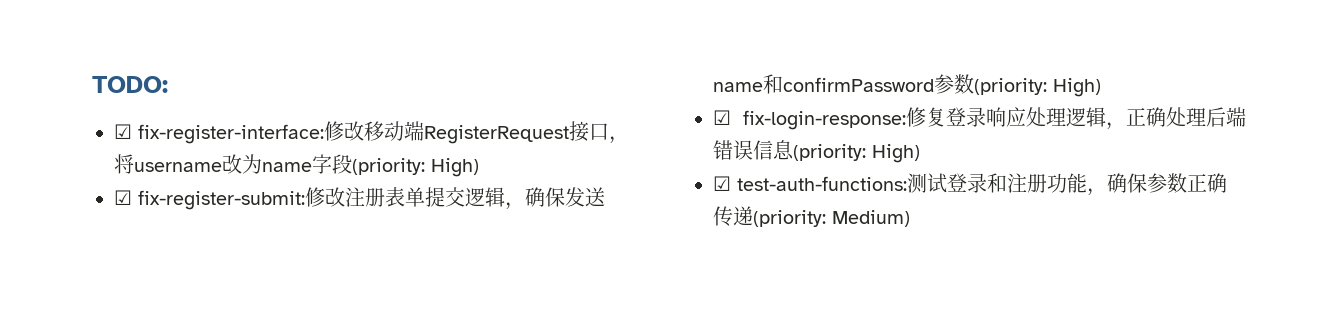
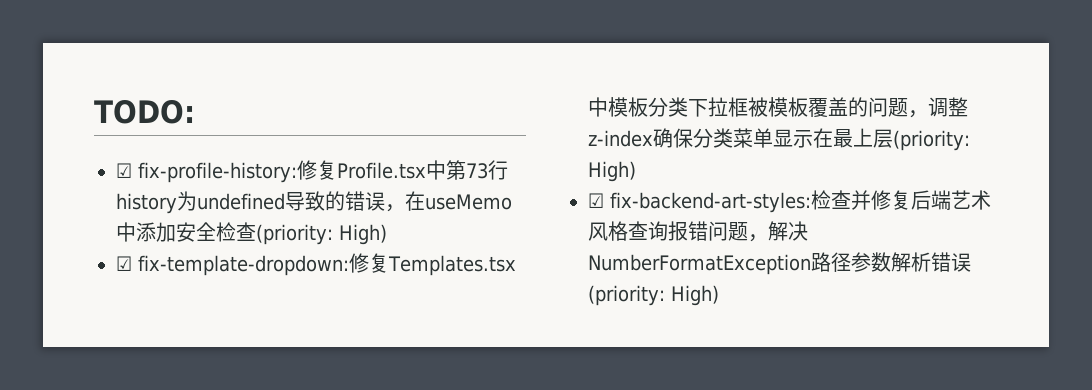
[138,121,629,144] [114,154,479,177] [114,187,605,210] [713,74,1101,97] [713,107,1246,130] [713,140,920,163] [713,173,1227,196] [713,206,910,227] fix-register-interface:修改移动端RegisterRequest接口，将username改为name字段(priority: High) // ☑ fix-register-submit:修改注册表单提交逻辑，确保发送name和confirmPassword参数(priority: High) // ☑ fix-login-response:修复登录响应处理逻辑，正确处理后端错误信息(priority: High) // ☑ test-auth-functions:测试登录和注册功能，确保参数正确传递(priority: Medium) -> [138,160,508,183] [116,191,512,214] [116,222,387,245] [116,253,516,276] [588,97,968,118] [588,128,970,151] [588,161,636,182] [588,190,991,213] [588,221,808,242] [588,252,971,275] [588,285,719,306] fix-profile-history:修复Profile.tsx中第73行history为undefined导致的错误，在useMemo中添加安全检查(priority: High) // ☑ fix-template-dropdown:修复Templates.tsx中模板分类下拉框被模板覆盖的问题，调整z-index确保分类菜单显示在最上层(priority: High) // ☑ fix-backend-art-styles:检查并修复后端艺术风格查询报错问题，解决NumberFormatException路径参数解析错误(priority: High)

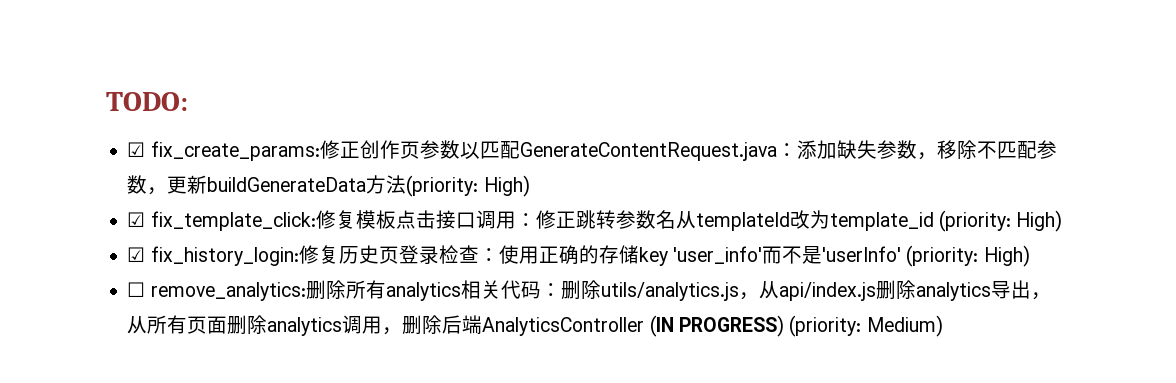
[138,160,508,183] [116,191,512,214] [116,222,387,245] [116,253,516,276] [588,97,968,118] [588,128,970,151] [588,161,636,182] [588,190,991,213] [588,221,808,242] [588,252,971,275] [588,285,719,306] fix-profile-history:修复Profile.tsx中第73行history为undefined导致的错误，在useMemo中添加安全检查(priority: High) // ☑ fix-template-dropdown:修复Templates.tsx中模板分类下拉框被模板覆盖的问题，调整z-index确保分类菜单显示在最上层(priority: High) // ☑ fix-backend-art-styles:检查并修复后端艺术风格查询报错问题，解决NumberFormatException路径参数解析错误(priority: High) -> [150,140,1057,161] [127,175,530,197] [127,210,1063,232] [127,245,1030,267] [127,280,1051,301] [127,315,943,337] fix_create_params:修正创作页参数以匹配GenerateContentRequest.java：添加缺失参数，移除不匹配参数，更新buildGenerateData方法(priority: High) // ☑ fix_template_click:修复模板点击接口调用：修正跳转参数名从templateId改为template_id (priority: High) // ☑ fix_history_login:修复历史页登录检查：使用正确的存储key 'user_info'而不是'userInfo' (priority: High) // ☐ remove_analytics:删除所有analytics相关代码：删除utils/analytics.js，从api/index.js删除analytics导出，从所有页面删除analytics调用，删除后端AnalyticsController (IN PROGRESS) (priority: Medium)

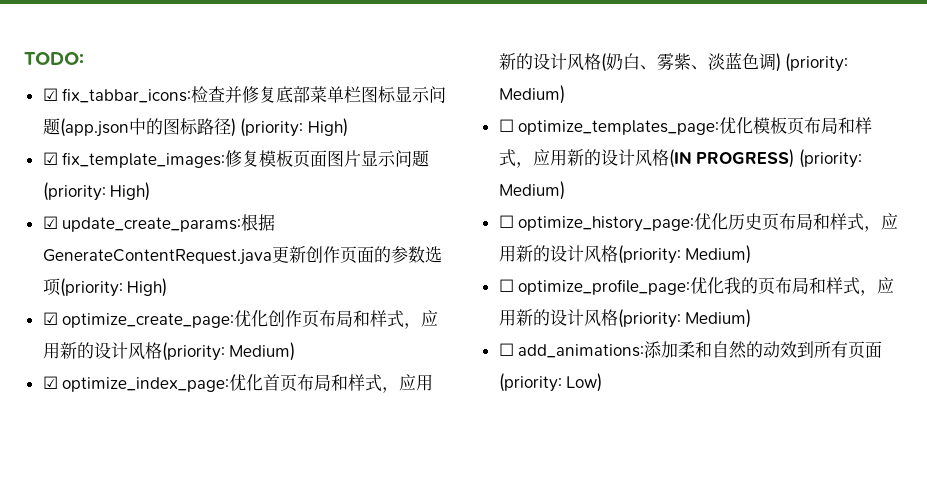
[150,140,1057,161] [127,175,530,197] [127,211,316,231] fix_create_params:修正创作页参数以匹配GenerateContentRequest.java：添加缺失参数，移除不匹配参数，更新buildGenerateData方法(priority: High) // ☑ fix_template_click: -> [62,86,447,103] [42,118,348,137] [42,152,226,168] fix_tabbar_icons:检查并修复底部菜单栏图标显示问题(app.json中的图标路径) (priority: High) // ☑ fix_template_images:
[395,210,1063,232] [127,245,1030,267] [127,280,1051,301] [127,315,943,337] 点击接口调用：修正跳转参数名从templateId改为template_id (priority: High) // ☑ fix_history_login:修复历史页登录检查：使用正确的存储key 'user_info'而不是'userInfo' (priority: High) // ☐ remove_analytics:删除所有analytics相关代码：删除utils/analytics.js，从api/index.js删除analytics导出，从所有页面删除analytics调用，删除后端AnalyticsController (IN PROGRESS) (priority: Medium) -> [293,150,430,168] [42,182,151,201] [42,214,276,232] [42,246,442,265] [42,278,168,297] [42,310,439,329] [42,342,296,361] [42,374,434,393] [498,52,849,72] [498,85,565,104] [498,117,873,135] [498,149,862,168] [498,181,565,200] [498,213,899,232] [498,245,752,264] [498,277,895,296] [498,309,752,328] [498,341,883,359] [498,373,603,392] 页面图片显示问题(priority: High) // ☑ update_create_params:根据GenerateContentRequest.java更新创作页面的参数选项(priority: High) // ☑ optimize_create_page:优化创作页布局和样式，应用新的设计风格(priority: Medium) // ☑ optimize_index_page:优化首页布局和样式，应用新的设计风格(奶白、雾紫、淡蓝色调) (priority: Medium) // ☐ optimize_templates_page:优化模板页布局和样式，应用新的设计风格(IN PROGRESS) (priority: Medium) // ☐ optimize_history_page:优化历史页布局和样式，应用新的设计风格(priority: Medium) // ☐ optimize_profile_page:优化我的页布局和样式，应用新的设计风格(priority: Medium) // ☐ add_animations:添加柔和自然的动效到所有页面(priority: Low)

